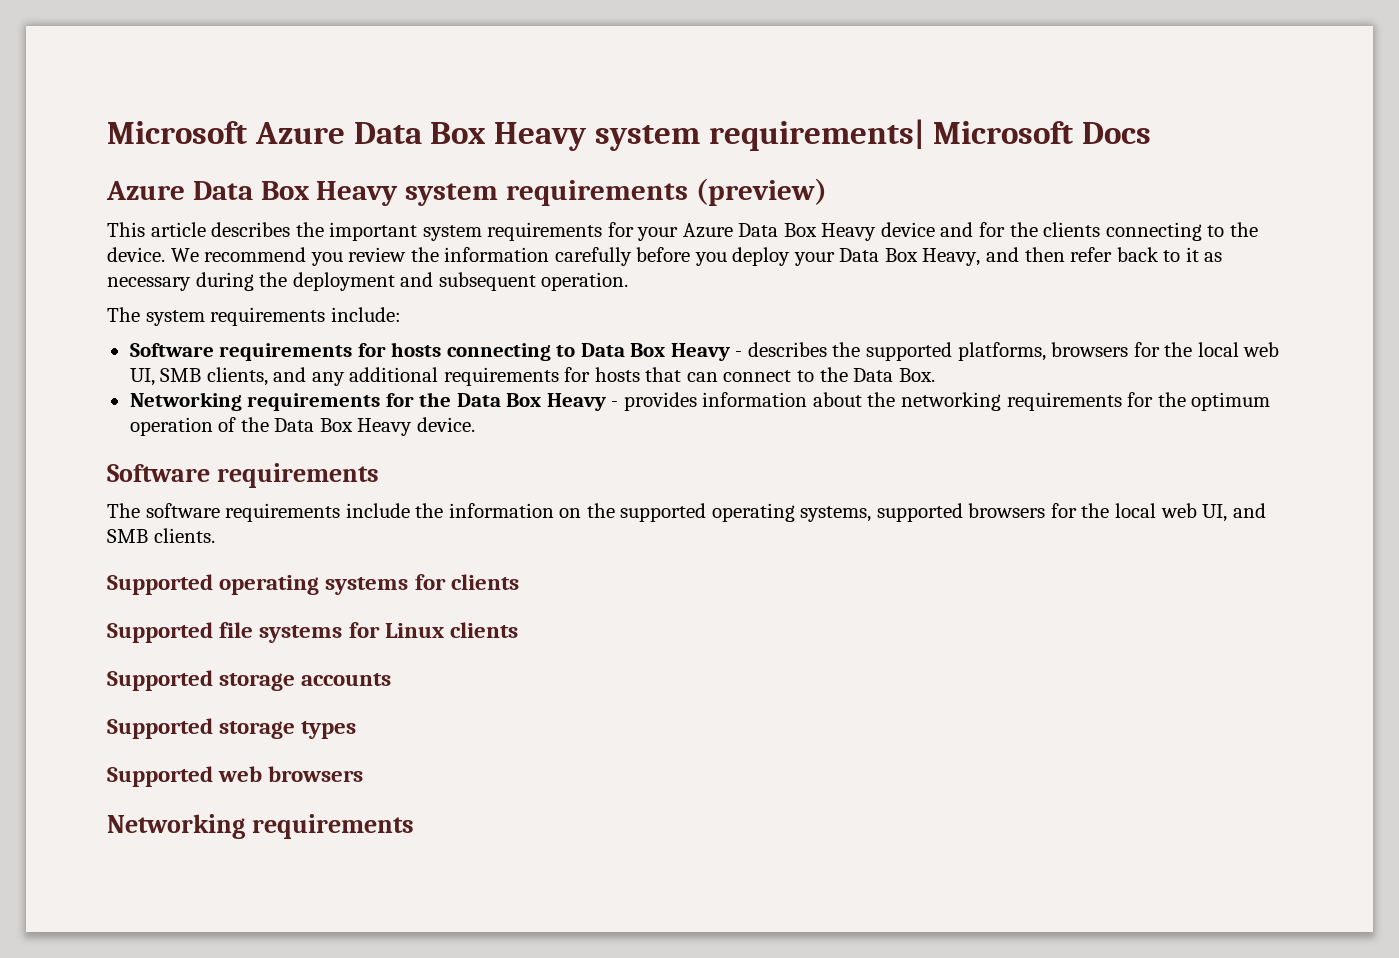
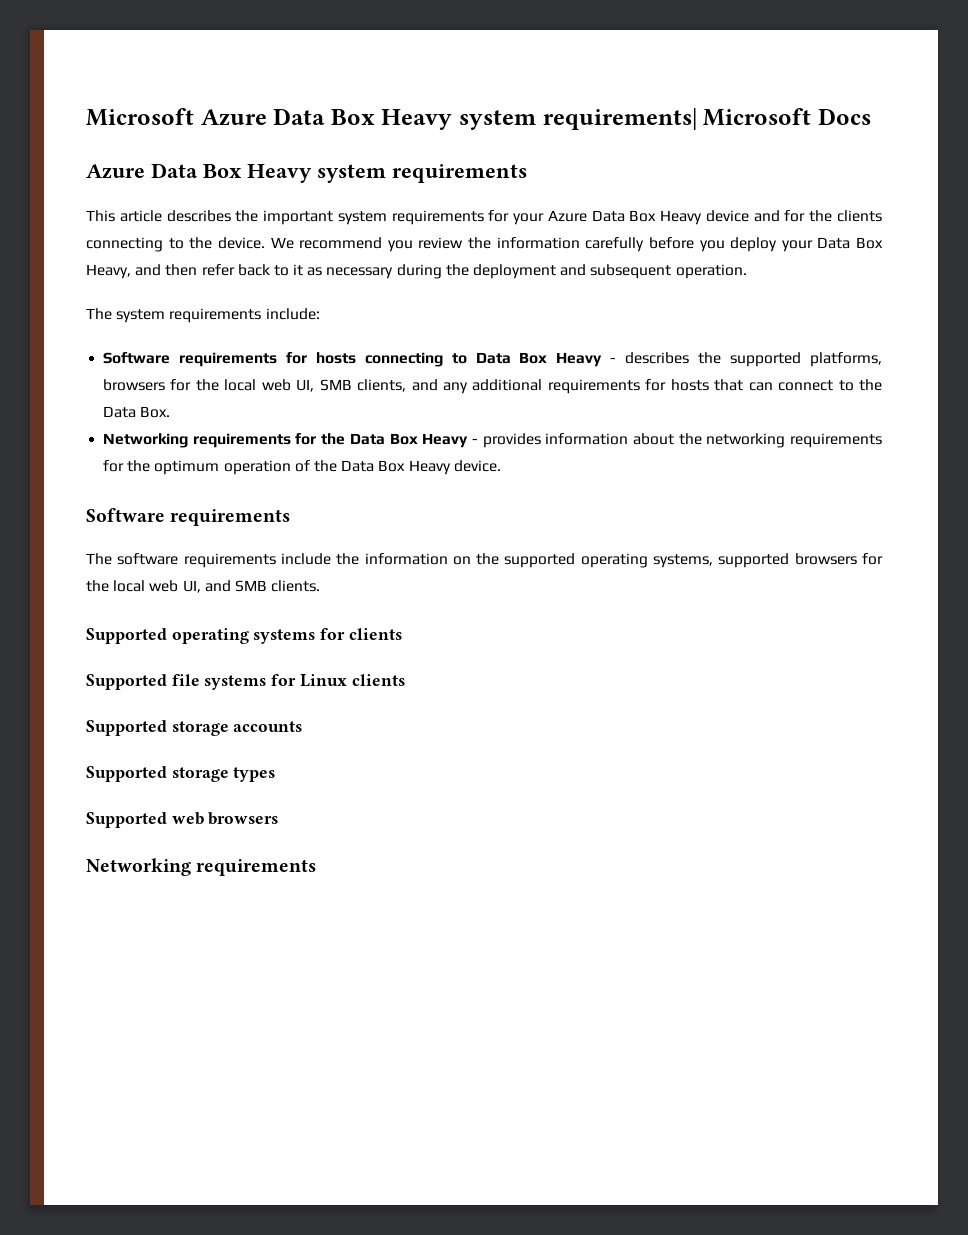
[695,178,827,206] (preview) -> (527, 173) none

